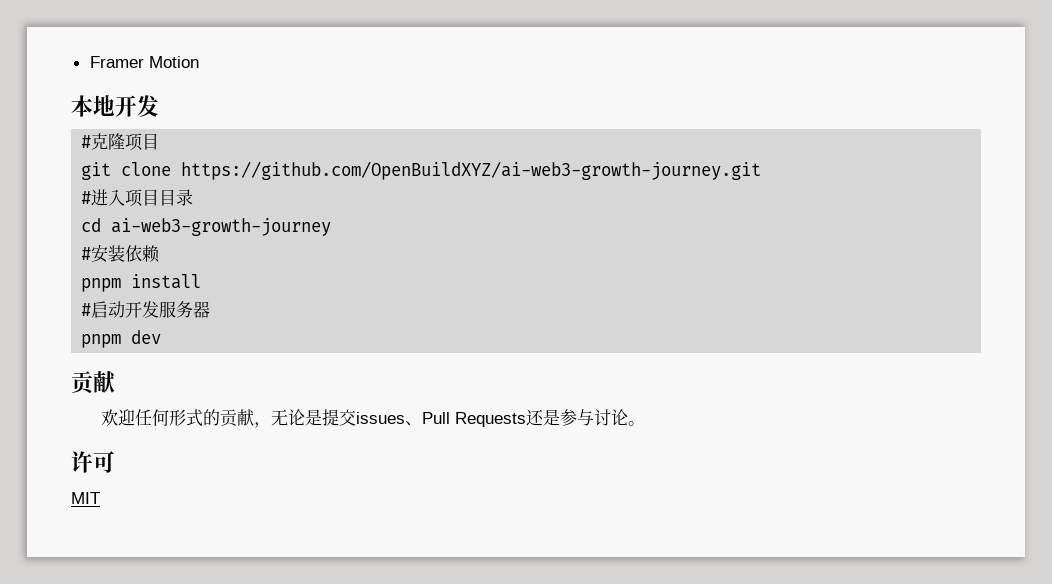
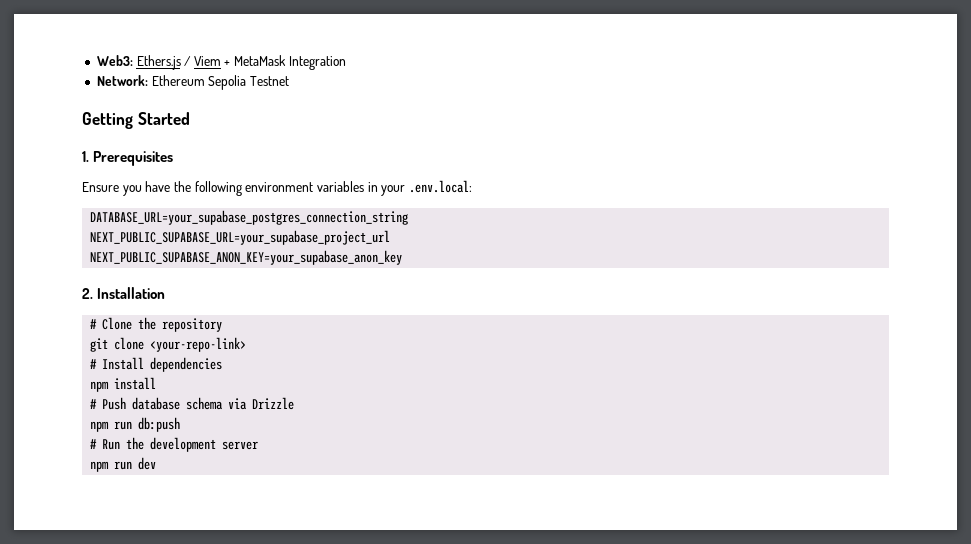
[89,56,199,68] [71,95,159,117] [81,133,160,151] Framer Motion // 本地开发 // #克隆项目 -> [96,55,346,70] [96,75,289,90] [82,112,190,129] [82,151,174,166] [82,180,472,196] [90,210,409,225] [90,230,391,245] [90,250,403,265] [82,287,166,299] [90,317,223,332] Web3: Ethers.js / Viem + MetaMask Integration // Network: Ethereum Sepolia Testnet // Getting Started // 1. Prerequisites // Ensure you have the following environment variables in your .env.local: // DATABASE_URL=your_supabase_postgres_connection_string // NEXT_PUBLIC_SUPABASE_URL=your_supabase_project_url // NEXT_PUBLIC_SUPABASE_ANON_KEY=your_supabase_anon_key // 2. Installation // # Clone the repository
[181,161,762,180] [81,189,194,207] [81,218,332,236] [81,245,161,263] [81,274,202,292] [81,301,211,318] [81,330,162,348] [71,371,116,395] [100,409,645,428] [71,451,115,473] [71,492,100,504] https://github.com/OpenBuildXYZ/ai-web3-growth-journey.git // #进入项目目录 // cd ai-web3-growth-journey // #安装依赖 // pnpm install // #启动开发服务器 // pnpm dev // 贡献 // 欢迎任何形式的贡献，无论是提交issues、Pull Requests还是参与讨论。 // 许可 // MIT -> [150,337,247,352] [90,357,223,372] [90,377,157,392] [90,397,295,410] [90,417,181,432] [90,437,259,452] [90,457,157,472] <your-repo-link> // # Install dependencies // npm install // # Push database schema via Drizzle // npm run db:push // # Run the development server // npm run dev

